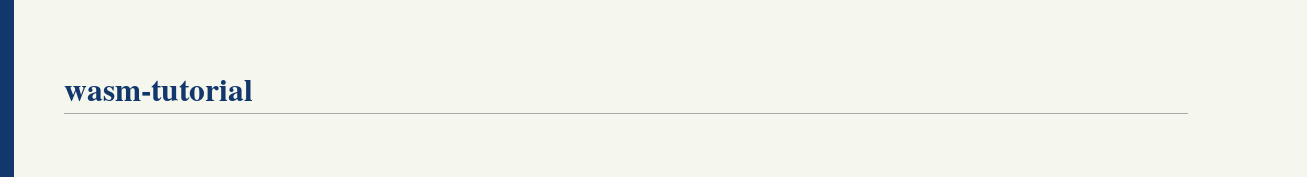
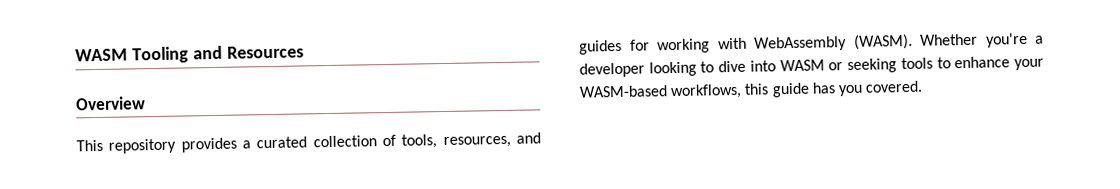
[64,80,253,101] wasm-tutorial -> [75,45,304,64] [75,96,146,111] [76,132,541,154] [579,32,1044,55] [579,56,1044,78] [579,80,924,100] WASM Tooling and Resources // Overview // This repository provides a curated collection of tools, resources, and guides for working with WebAssembly (WASM). Whether you're a developer looking to dive into WASM or seeking tools to enhance your WASM-based workflows, this guide has you covered.

